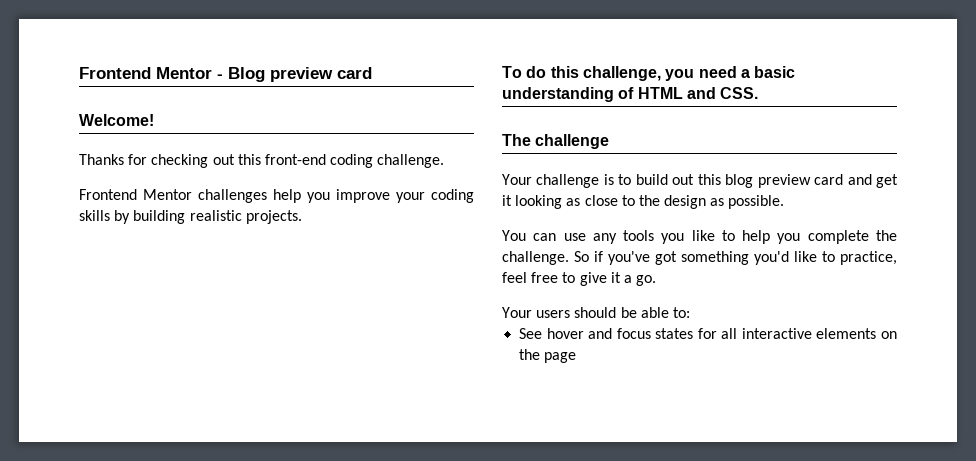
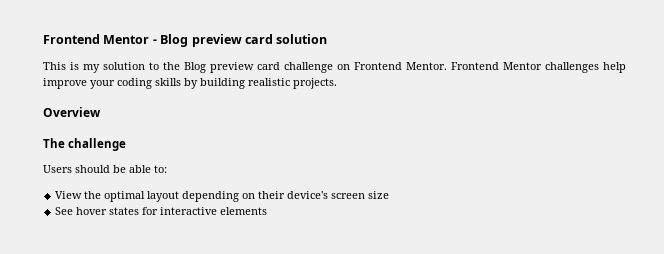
[79,114,154,126] [79,154,445,168] // Welcome! // Thanks for checking out this front-end coding challenge. // -> [276,34,328,44] [43,62,447,73] solution // This is my solution to the Blog preview card challenge on Frontend Mentor.
[307,192,330,203] you -> (626, 67) none
[502,66,796,81] [502,87,759,102] [502,134,610,149] [502,174,898,188] [502,195,785,209] [502,230,897,244] [502,251,897,265] [502,272,657,286] [502,307,690,318] To do this challenge, you need a basic understanding of HTML and CSS. // The challenge // Your challenge is to build out this blog preview card and get it looking as close to the design as possible. // You can use any tools you like to help you complete the challenge. So if you've got something you'd like to practice, feel free to give it a go. // Your users should be able to: -> [43,107,101,117] [43,138,127,151] [43,165,167,173] [55,191,390,202] Overview // The challenge // Users should be able to: // View the optimal layout depending on their device's screen size
[588,328,651,339] and focus -> (108, 211) none
[721,328,738,339] all -> (159, 211) none
[881,331,897,339] [519,349,577,363] on the page -> (268, 211) none

